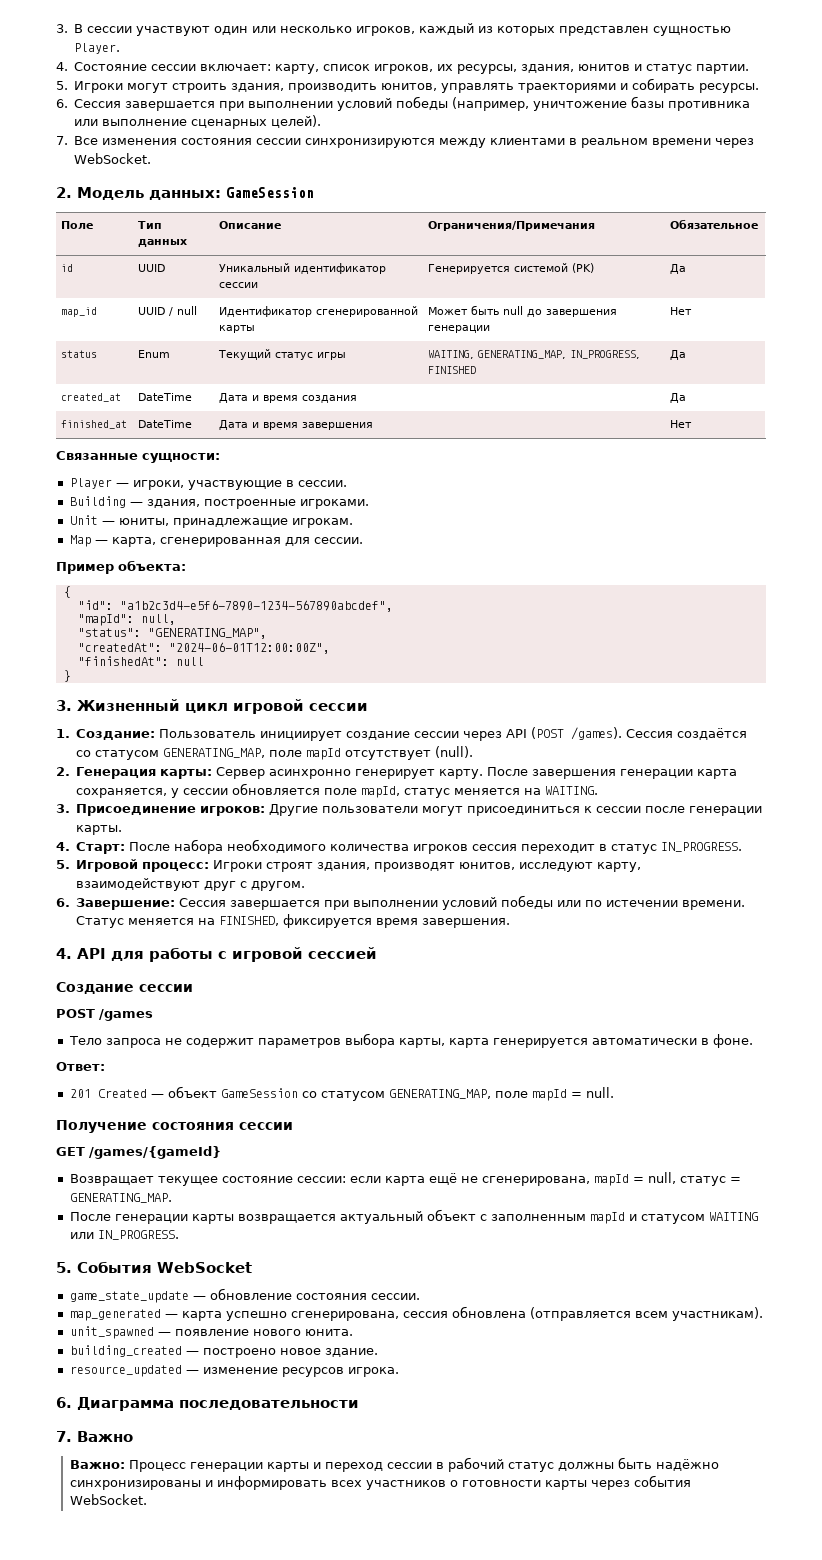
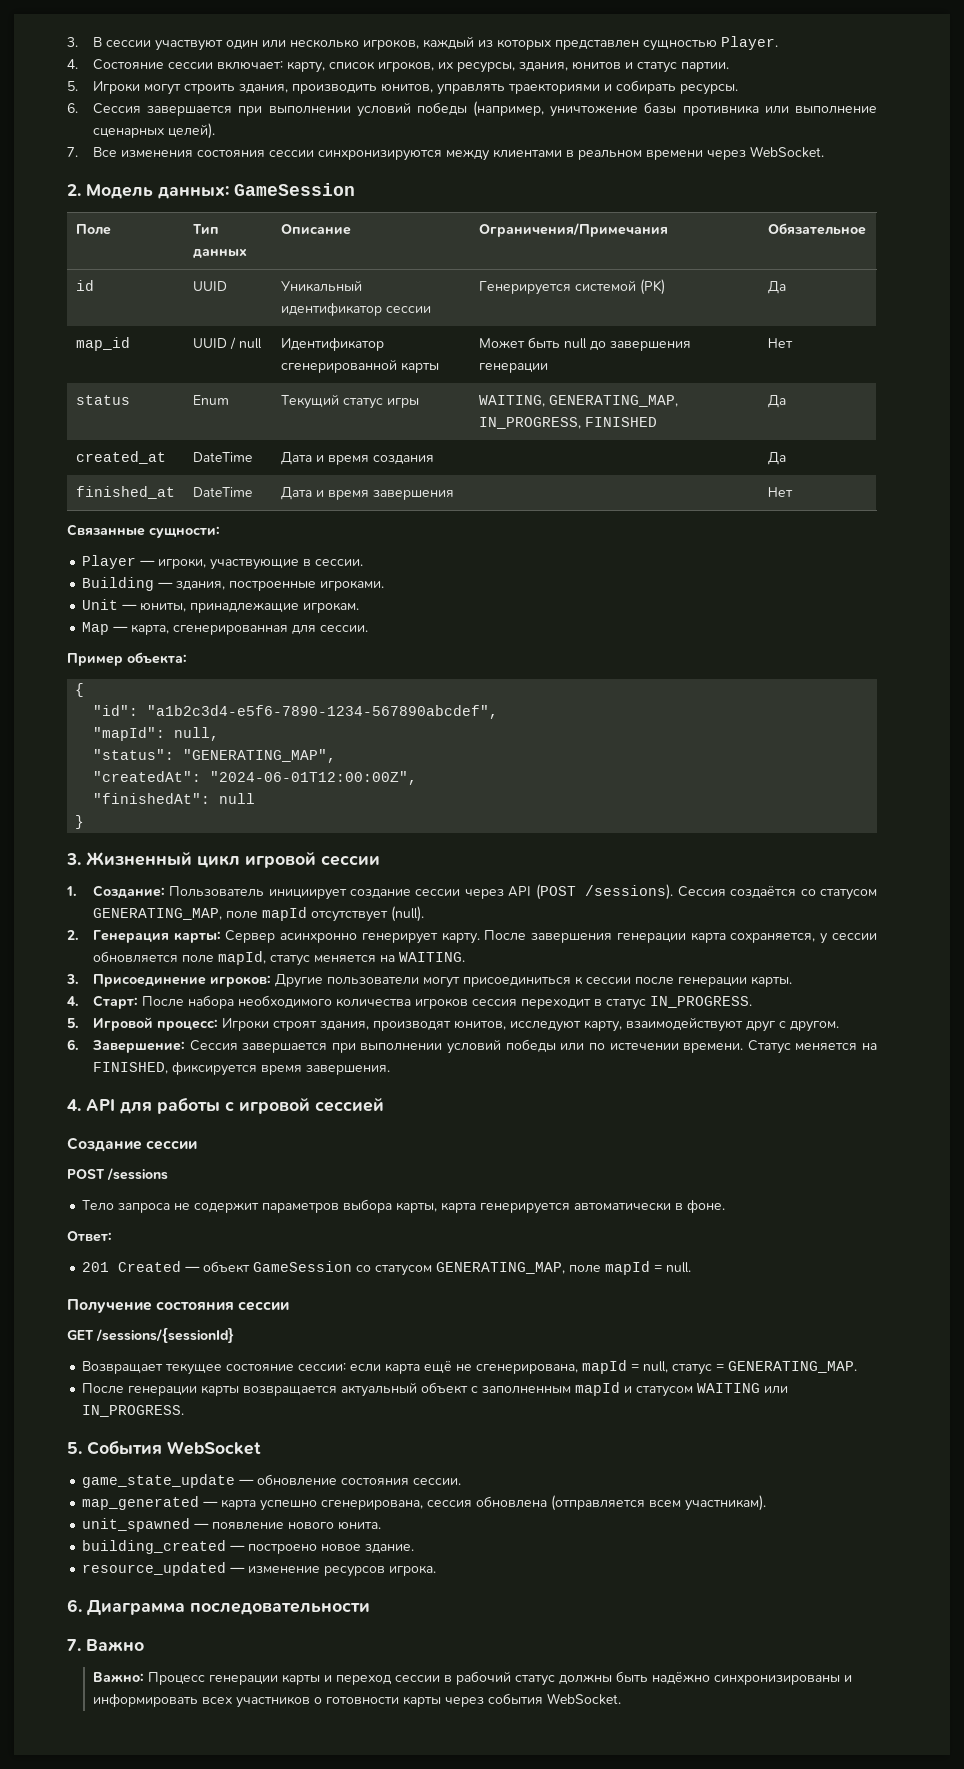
[571,727,623,740] /games). -> [585,884,674,900] /sessions).
[99,1009,153,1021] /games -> [107,1168,168,1181] /sessions
[89,1146,221,1159] /games/{gameId} -> [96,1328,234,1343] /sessions/{sessionId}

